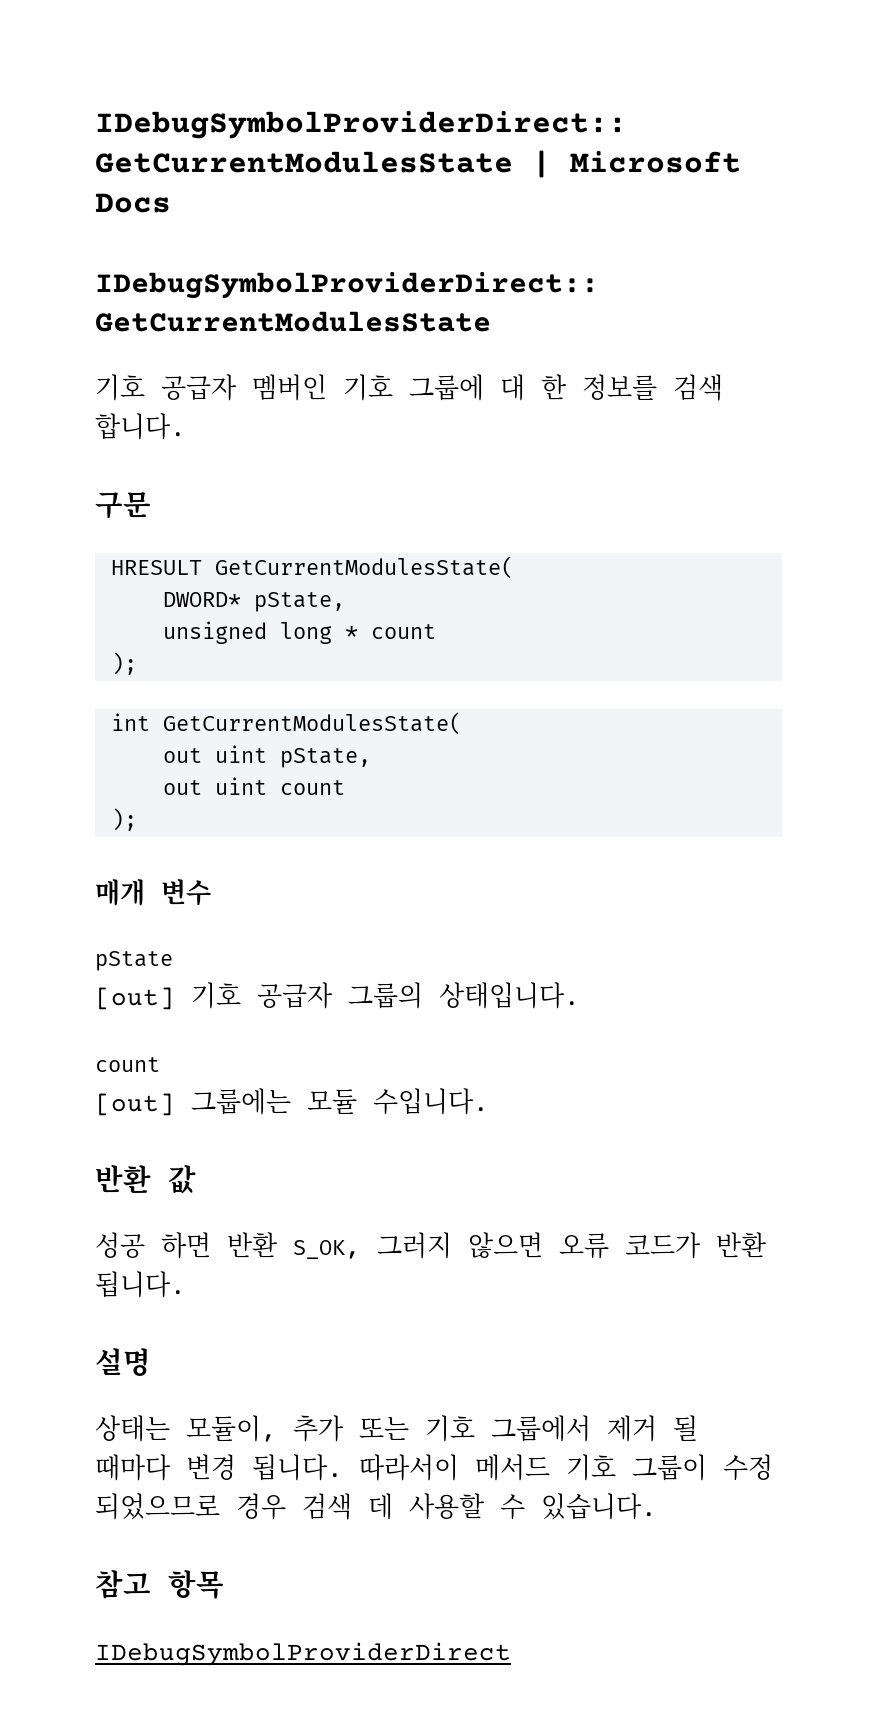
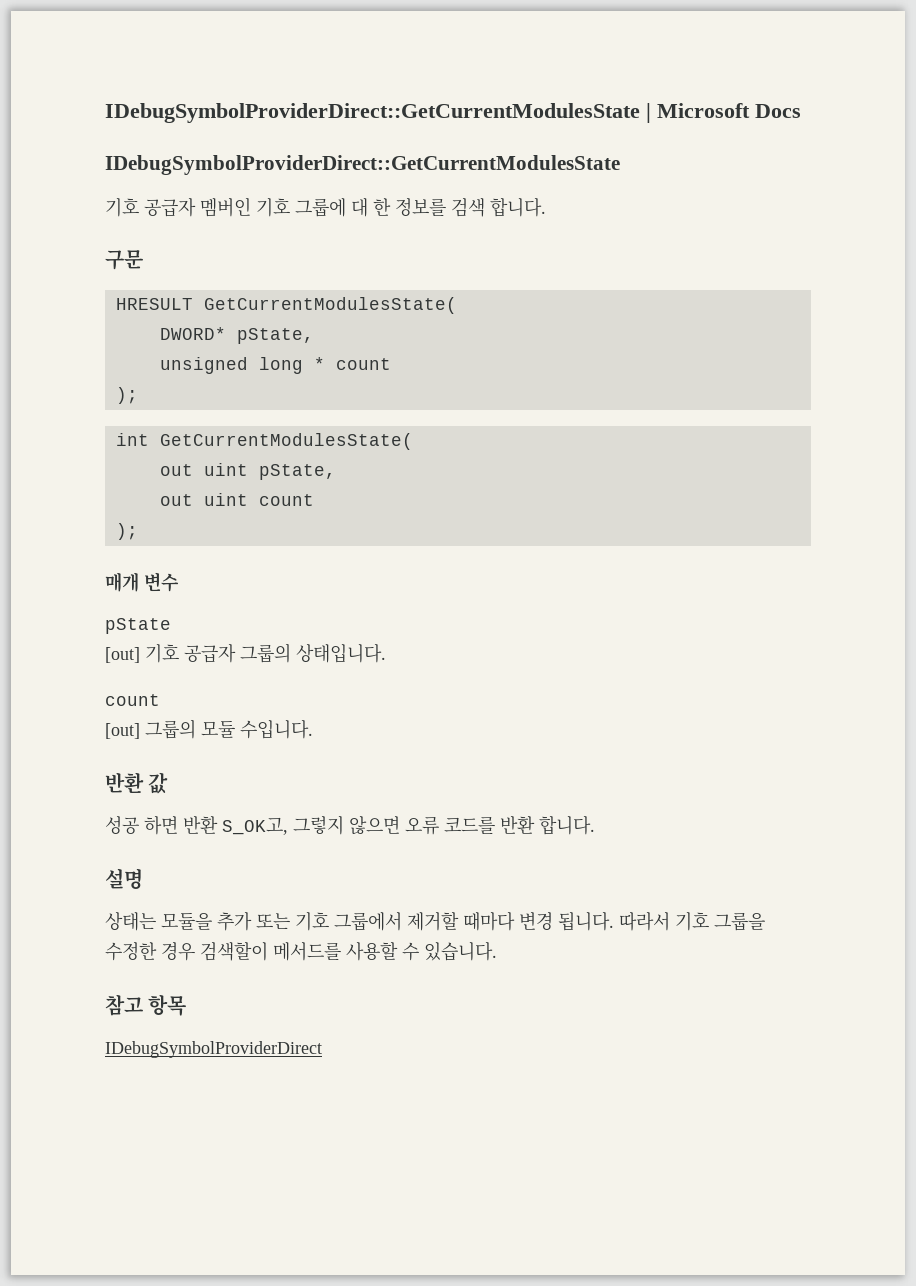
[191,1088,291,1115] 그룹에는 -> [145,719,196,739] 그룹의
[293,1232,766,1259] [95,1271,186,1298] S_OK, 그러지 않으면 오류 코드가 반환 됩니다. -> [222,815,595,835] S_OK고, 그렇지 않으면 오류 코드를 반환 합니다.
[186,1415,277,1442] 모듈이, -> [161,912,212,930] 모듈을
[607,1415,698,1442] 제거 될 -> [407,912,459,931] 제거할
[359,1454,773,1481] [95,1493,393,1520] 따라서이 메서드 기호 그룹이 수정 되었으므로 경우 검색 데 -> [619,912,765,931] [105,942,341,961] 따라서 기호 그룹을 수정한 경우 검색할이 메서드를

